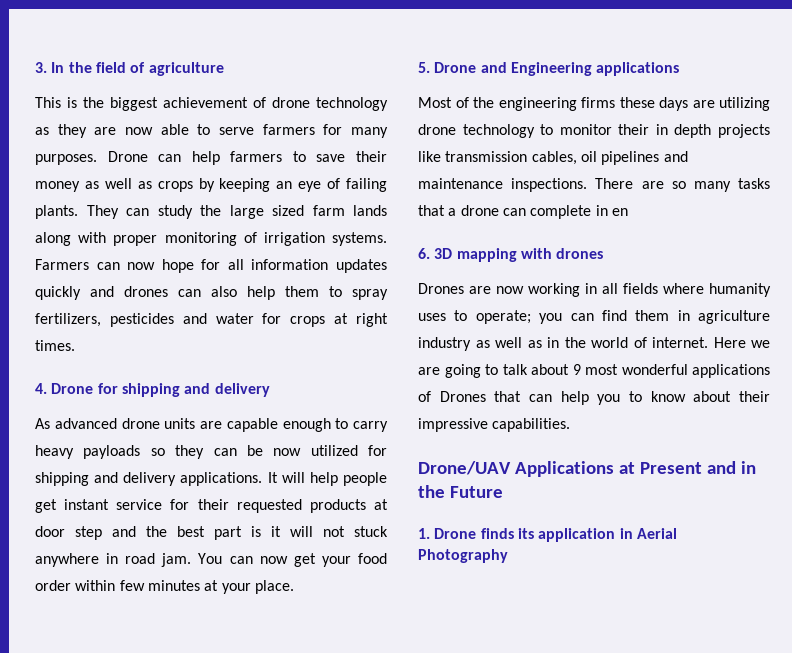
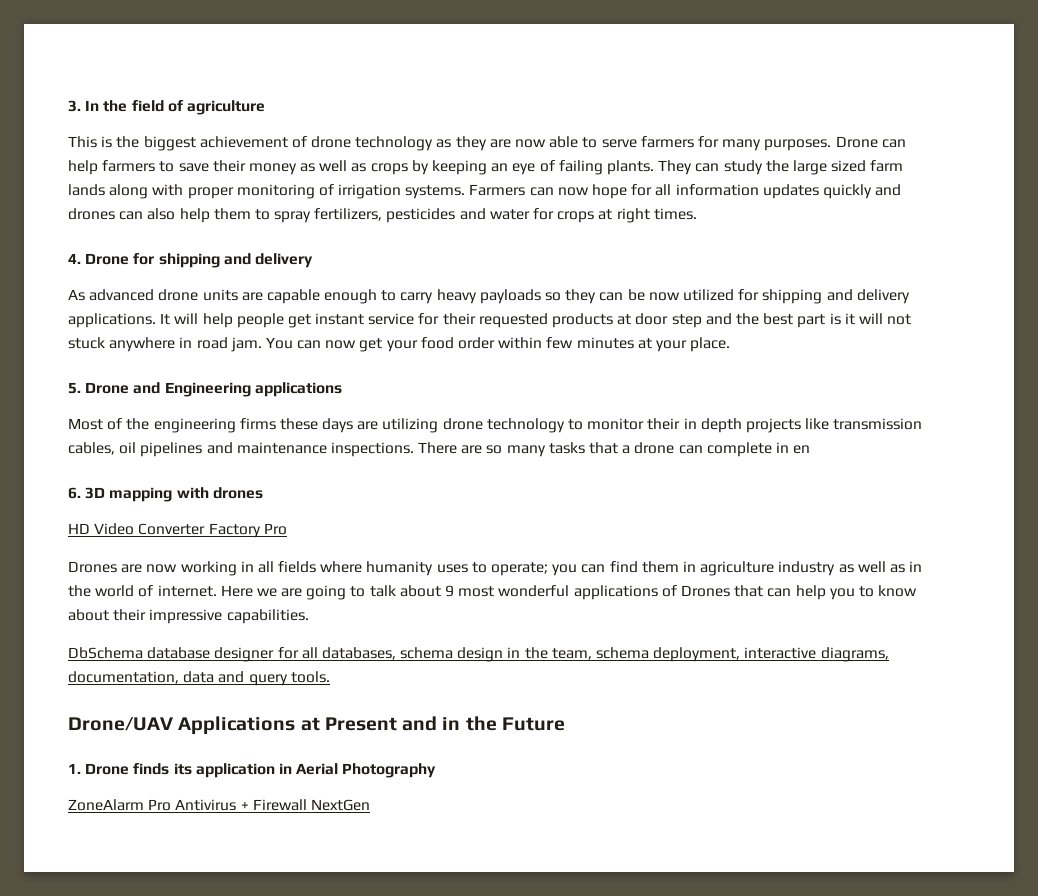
(604, 253) none -> [68,523,287,538] // HD Video Converter Factory Pro
(571, 425) none -> [68,647,889,662] [68,671,330,686] // DbSchema database designer for all databases, schema design in the team, schema deployment, interactive diagrams, documentation, data and query tools.
(508, 556) none -> [68,799,370,811] // ZoneAlarm Pro Antivirus + Firewall NextGen

